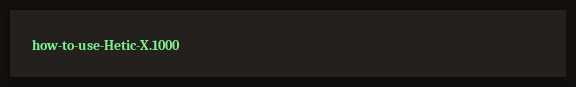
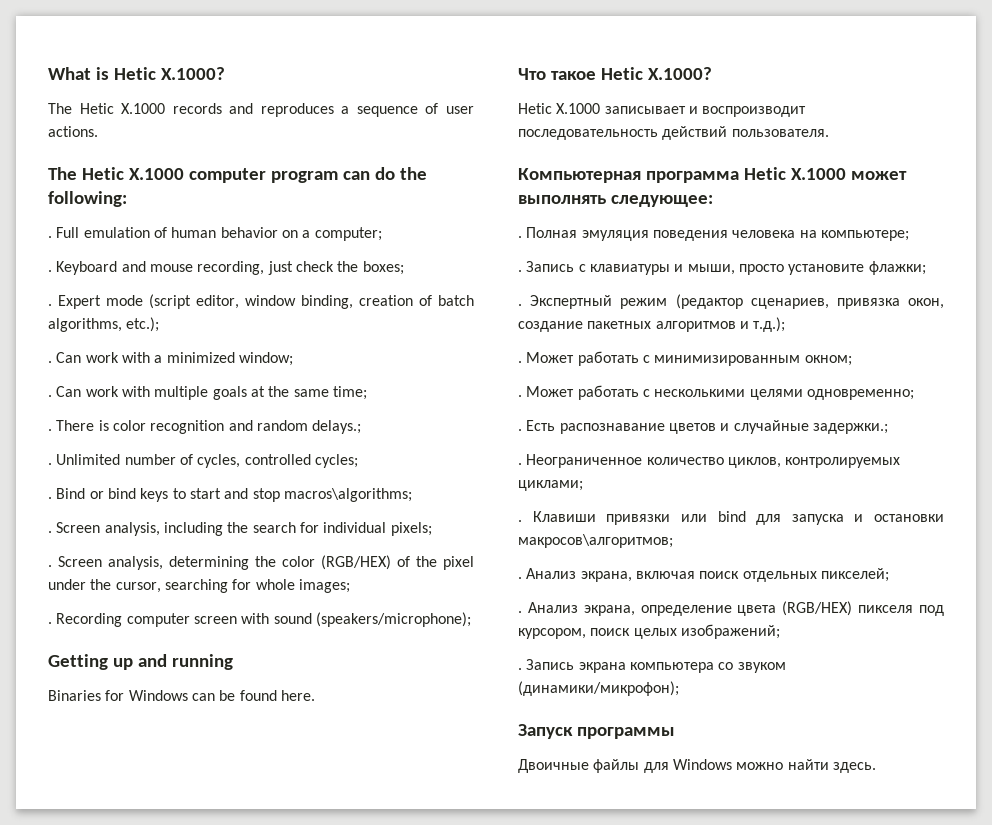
[32,39,180,50] how-to-use-Hetic-X.1000 -> [48,67,225,80] [48,103,474,117] [48,126,98,137] [48,167,427,183] [48,191,127,207] [48,227,382,241] [48,261,404,275] [48,294,474,309] [48,317,160,332] [48,352,293,366] [48,386,367,400] [48,420,362,434] [48,454,358,468] [48,488,412,502] [48,522,432,536] [48,555,474,570] [48,579,350,593] [48,612,471,627] [48,654,233,670] [48,690,315,701] [518,67,712,80] [518,103,807,117] [518,126,829,140] [518,167,907,183] [518,195,713,207] [518,227,909,241] [518,261,926,275] [518,294,945,309] [518,317,786,332] [518,351,852,366] [518,385,914,400] [518,420,888,434] [518,454,901,468] [518,480,583,491] [518,511,944,525] [518,534,673,548] [518,568,889,582] [518,601,944,616] [518,624,780,639] [518,659,786,673] [518,681,679,696] [518,724,675,739] [518,759,876,773] What is Hetic X.1000? // The Hetic X.1000 records and reproduces a sequence of user actions. // The Hetic X.1000 computer program can do the following: // . Full emulation of human behavior on a computer; // . Keyboard and mouse recording, just check the boxes; // . Expert mode (script editor, window binding, creation of batch algorithms, etc.); // . Can work with a minimized window; // . Can work with multiple goals at the same time; // . There is color recognition and random delays.; // . Unlimited number of cycles, controlled cycles; // . Bind or bind keys to start and stop macros\algorithms; // . Screen analysis, including the search for individual pixels; // . Screen analysis, determining the color (RGB/HEX) of the pixel under the cursor, searching for whole images; // . Recording computer screen with sound (speakers/microphone); // Getting up and running // Binaries for Windows can be found here. // Что такое Hetic X.1000? // Hetic X.1000 записывает и воспроизводит последовательность действий пользователя. // Компьютерная программа Hetic X.1000 может выполнять следующее: // . Полная эмуляция поведения человека на компьютере; // . Запись с клавиатуры и мыши, просто установите флажки; // . Экспертный режим (редактор сценариев, привязка окон, создание пакетных алгоритмов и т.д.); // . Может работать с минимизированным окном; // . Может работать с несколькими целями одновременно; // . Есть распознавание цветов и случайные задержки.; // . Неограниченное количество циклов, контролируемых циклами; // . Клавиши привязки или bind для запуска и остановки макросов\алгоритмов; // . Анализ экрана, включая поиск отдельных пикселей; // . Анализ экрана, определение цвета (RGB/HEX) пикселя под курсором, поиск целых изображений; // . Запись экрана компьютера со звуком (динамики/микрофон); // Запуск программы // Двоичные файлы для Windows можно найти здесь.

